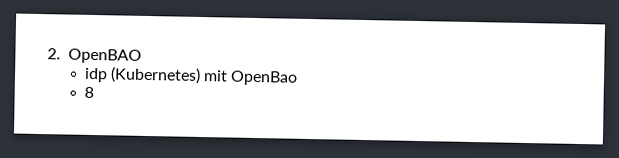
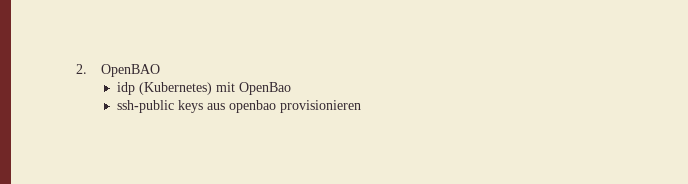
[83,86,94,99] 8 -> [116,100,361,113] ssh-public keys aus openbao provisionieren

